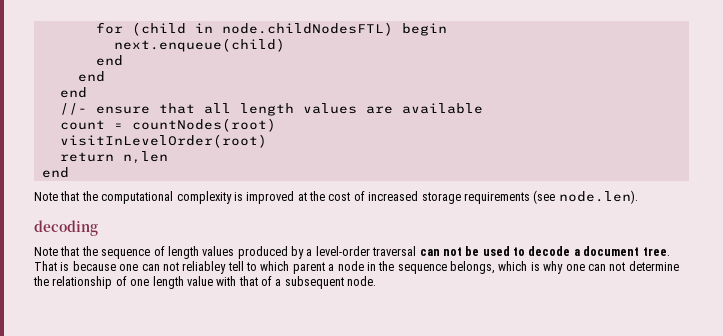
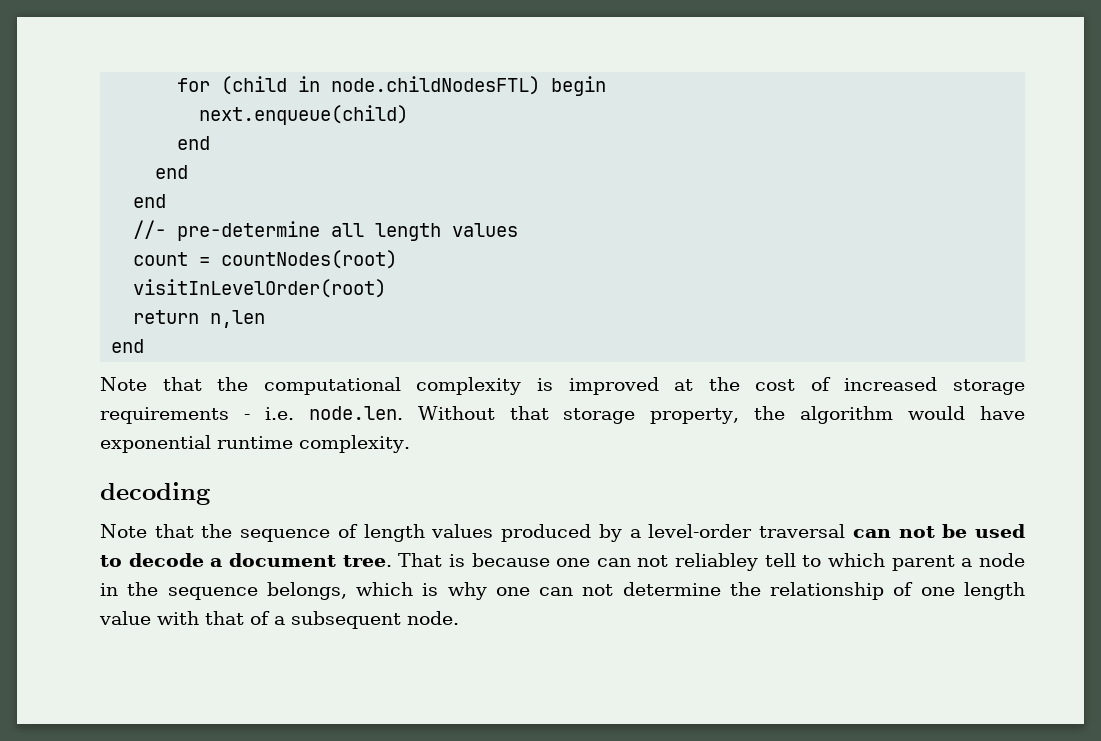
[95,103,195,114] ensure that -> [177,221,321,241] pre-determine
[365,103,483,114] are available -> (519, 230) none
[533,190,638,204] (see node.len). -> [243,406,1026,424] [100,435,410,453] - i.e. node.len. Without that storage property, the algorithm would have exponential runtime complexity.

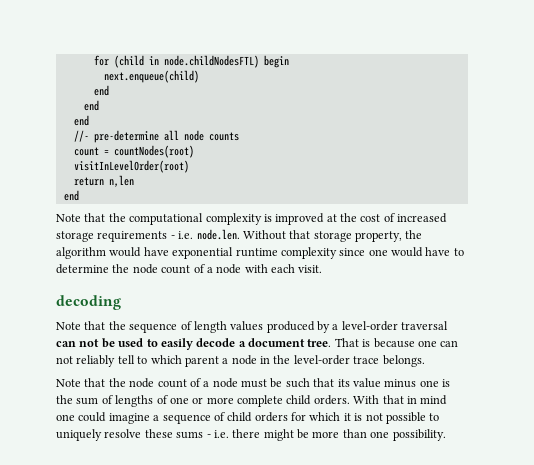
[375,223,519,241] length values -> [183,130,239,141] node counts
[299,435,410,453] complexity. -> [280,247,464,259] [56,264,323,274] complexity since one would have to determine the node count of a node with each visit.
(122, 561) none -> [160,338,193,350] easily
[675,553,759,571] reliabley -> [76,355,116,367] reliably
[167,582,1025,600] [99,611,459,629] sequence belongs, which is why one can not determine the relationship of one length value with that of a subsequent node. -> [293,355,425,367] [56,378,450,388] [56,395,448,407] [56,412,440,424] [56,429,446,441] level-order trace belongs. // Note that the node count of a node must be such that its value minus one is the sum of lengths of one or more complete child orders. With that in mind one could imagine a sequence of child orders for which it is not possible to uniquely resolve these sums - i.e. there might be more than one possibility.

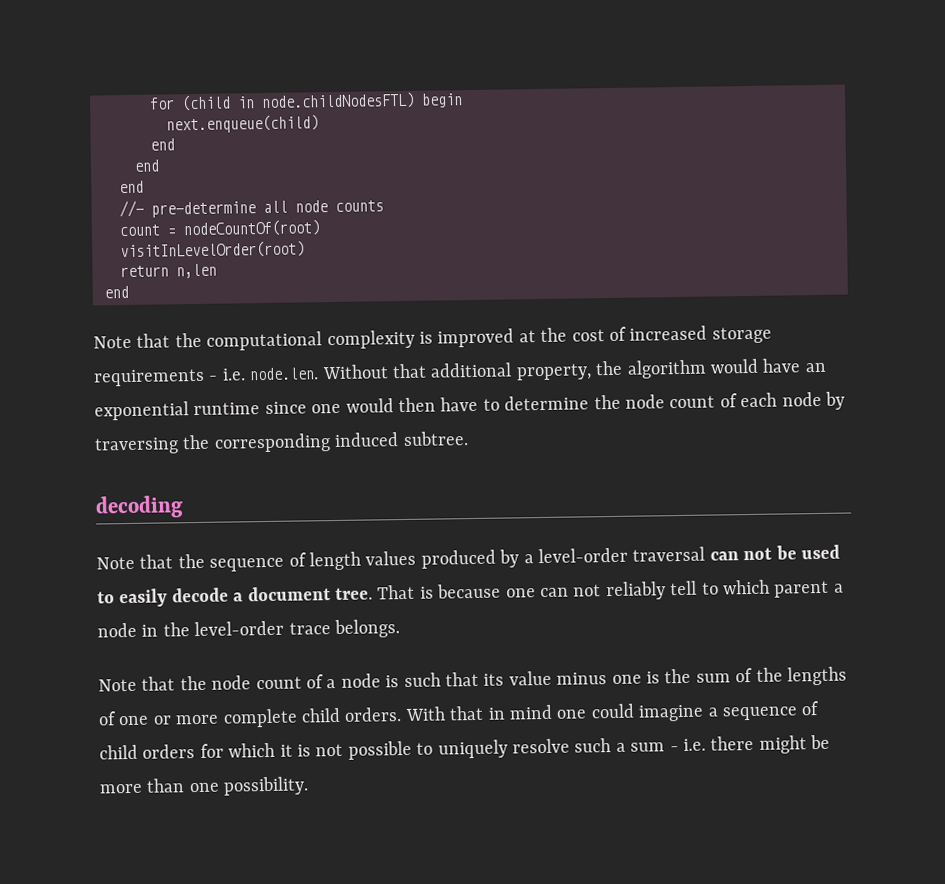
[113,145,194,158] countNodes(root) -> [183,219,320,238] nodeCountOf(root)
[313,231,352,242] storage -> [430,362,513,378] additional
(169, 251) none -> [804,362,827,373] an
[280,247,337,259] complexity -> (261, 409) none
(423, 252) none -> [398,397,436,413] then
[206,264,323,274] a node with each visit. -> [740,391,845,410] [94,431,469,455] each node by traversing the corresponding induced subtree.
[241,378,283,388] must be -> [385,675,400,688] is
(113, 399) none -> [755,667,783,682] the
[144,429,204,439] these sums -> [574,738,666,753] such a sum

